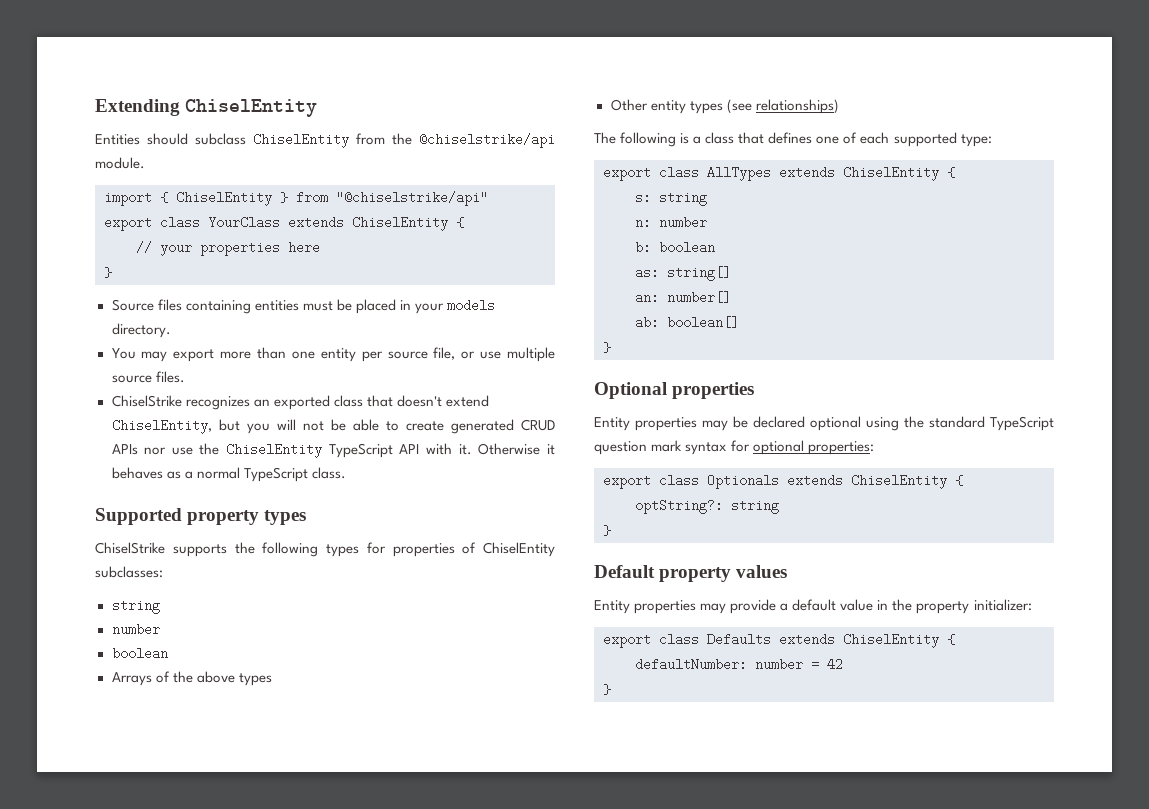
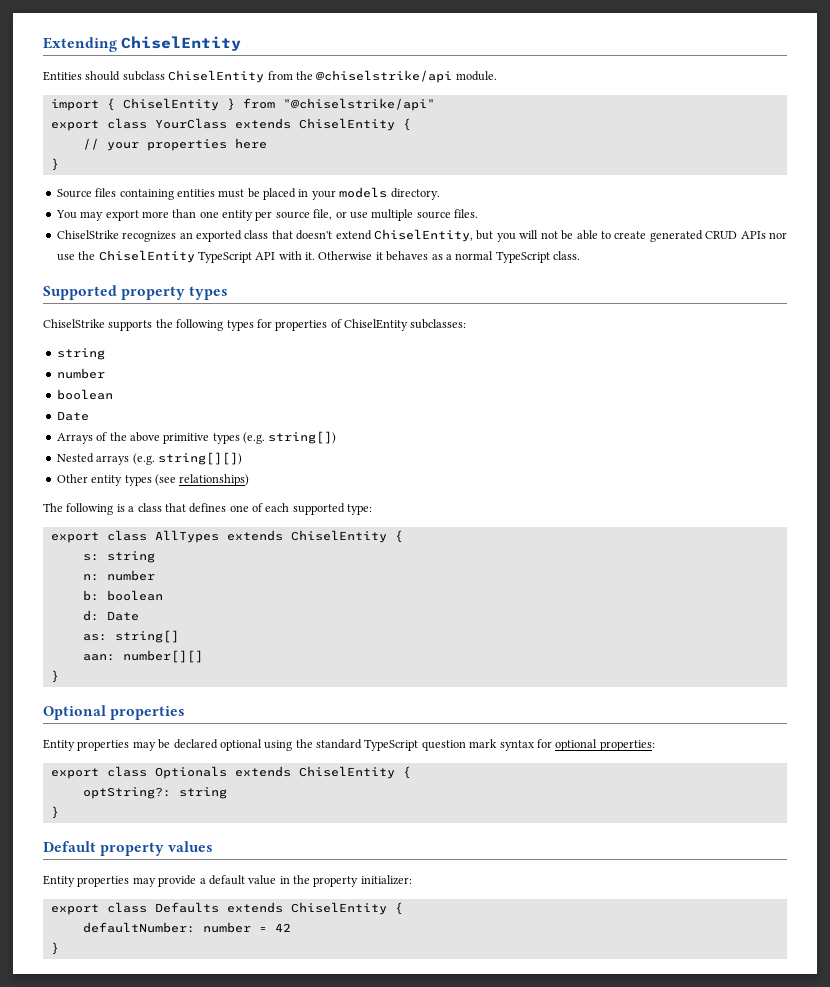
(168, 653) none -> [56,411,89,421] // Date
[238,673,272,686] types -> [163,431,337,444] [56,452,242,465] primitive types (e.g. string[]) // Nested arrays (e.g. string[][])
(715, 247) none -> [82,610,139,621] // d: Date
[635,291,731,304] [635,316,739,329] an: number[] // ab: boolean[] -> [82,650,203,663] aan: number[][]

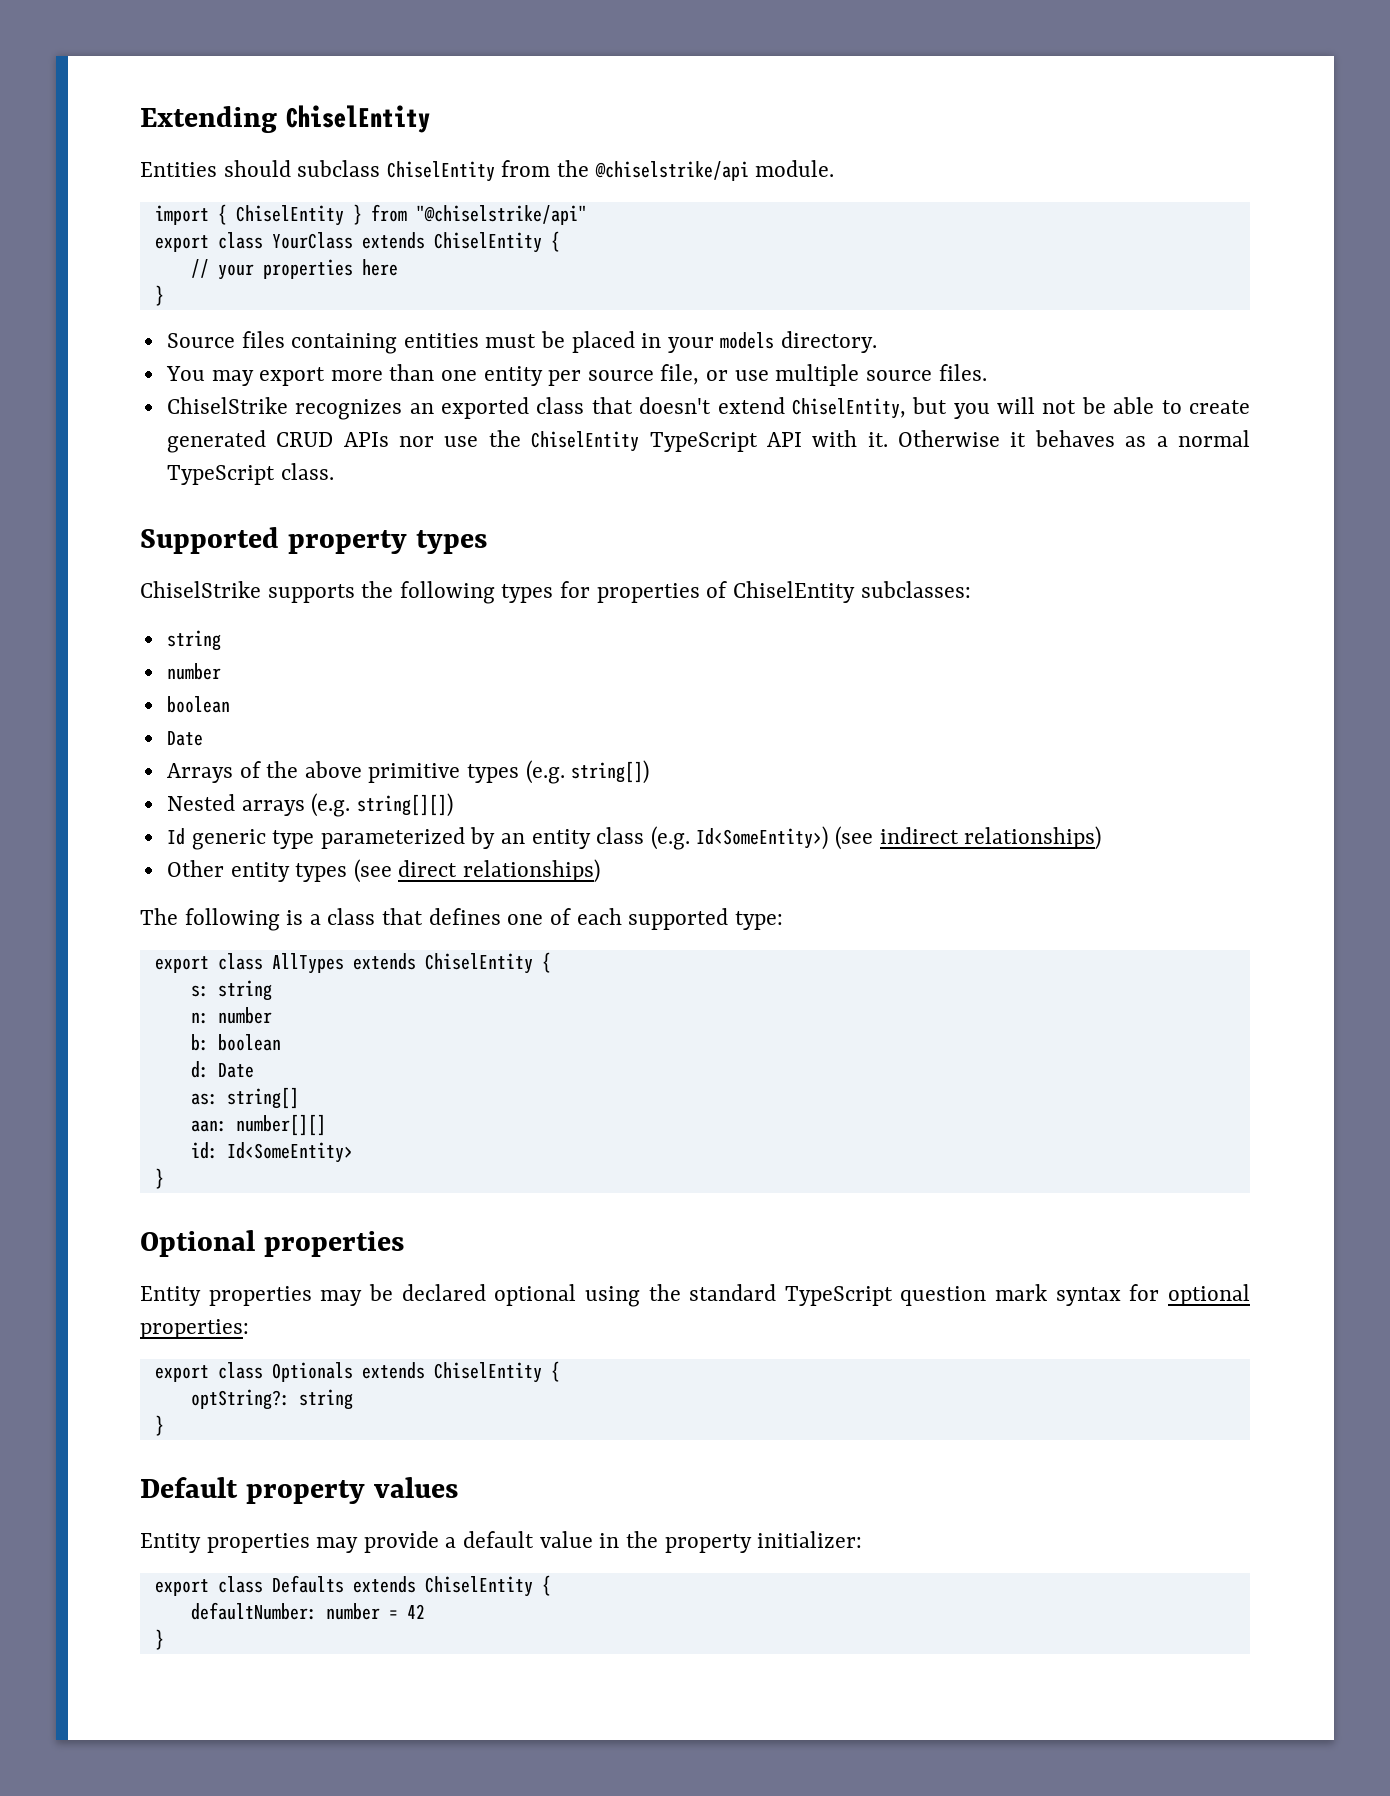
(242, 458) none -> [166,826,1102,850] // Id generic type parameterized by an entity class (e.g. Id<SomeEntity>) (see indirect relationships)
(176, 480) none -> [398,860,458,877] direct
(203, 656) none -> [190,1142,353,1163] // id: Id<SomeEntity>

